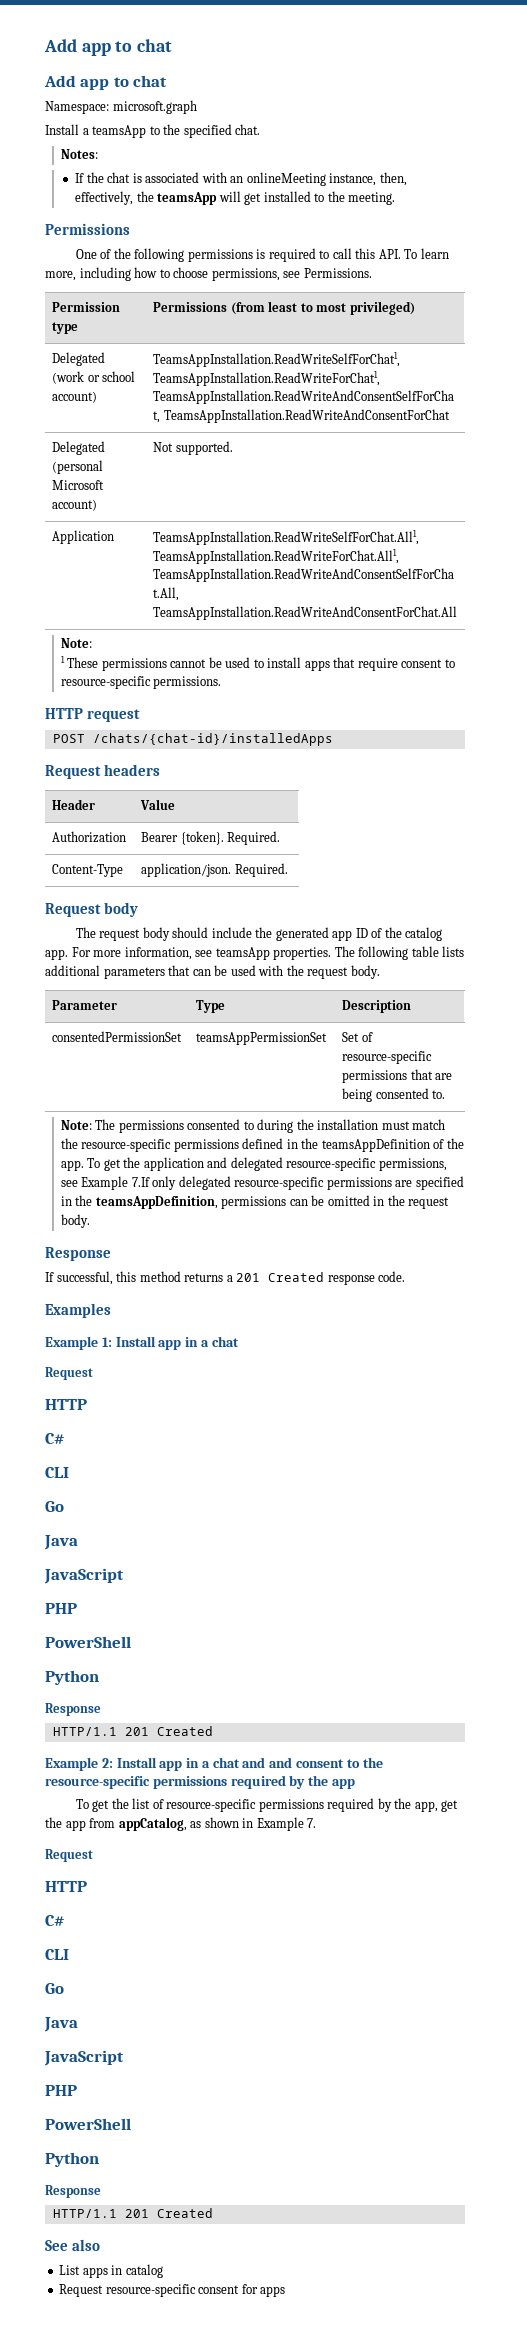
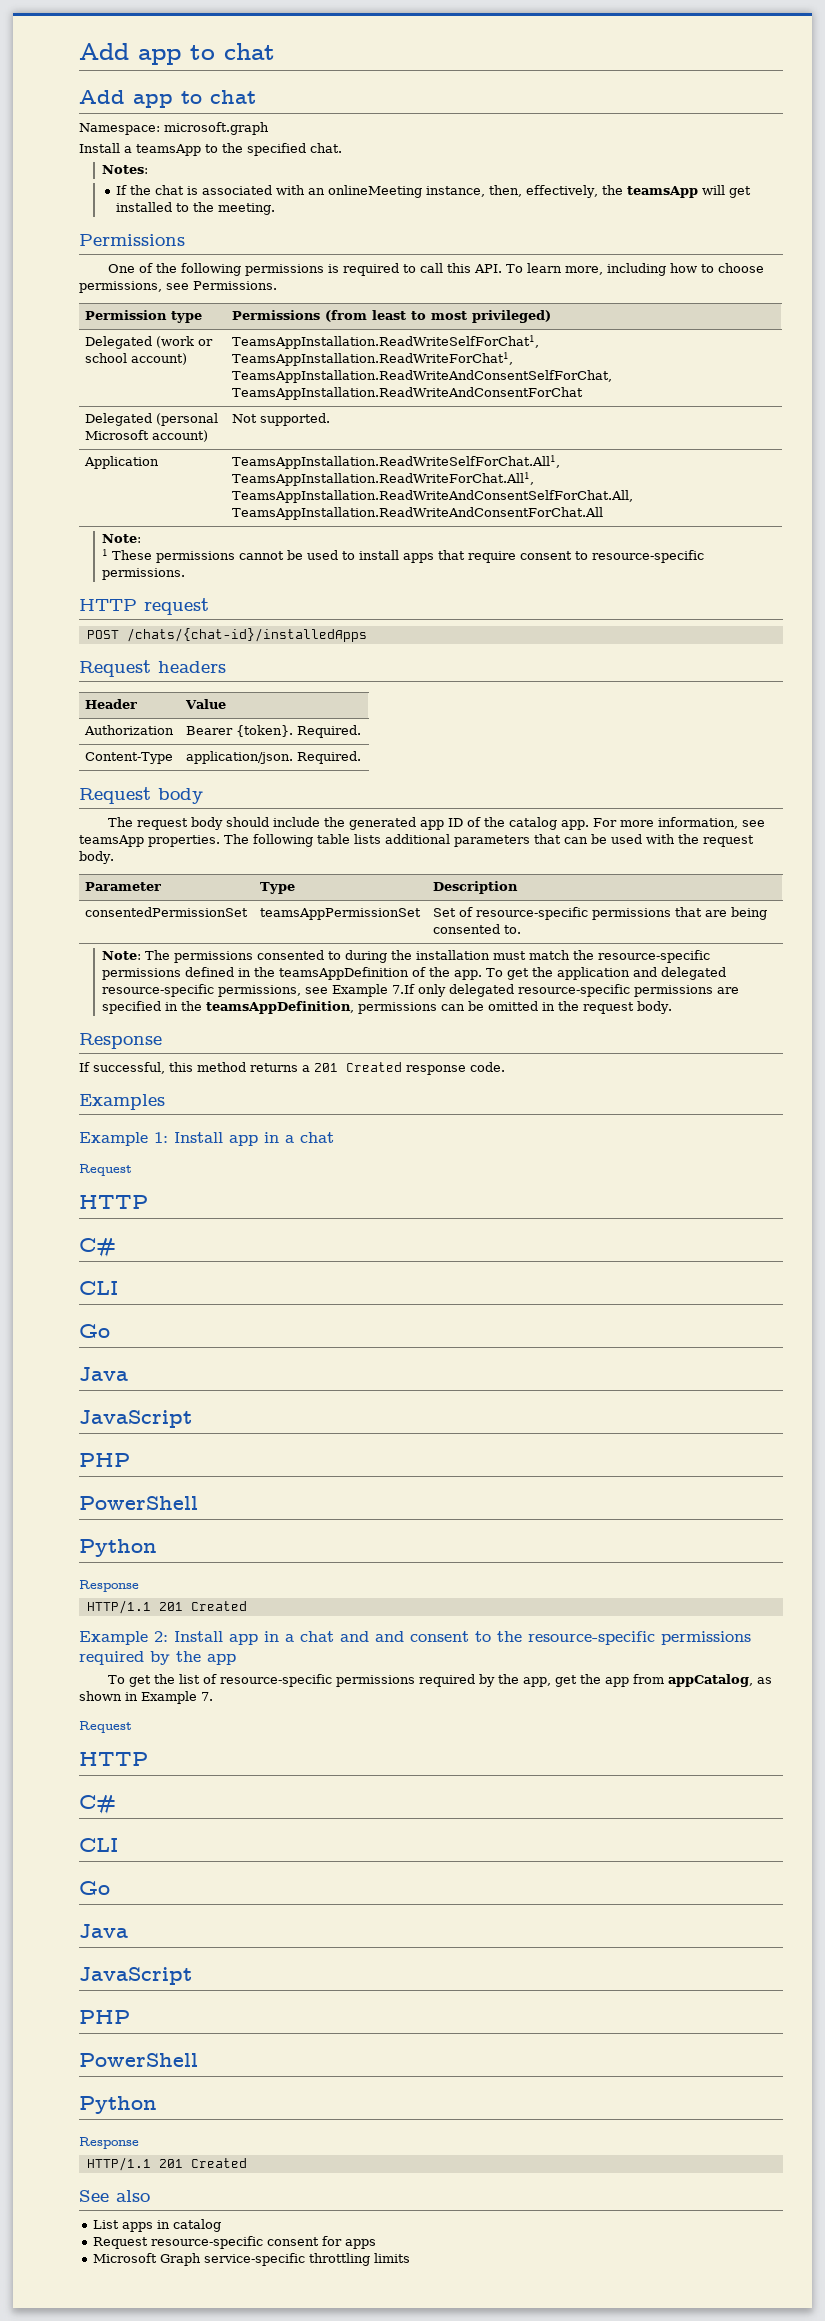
(286, 2291) none -> [92,2253,410,2266] // Microsoft Graph service-specific throttling limits

